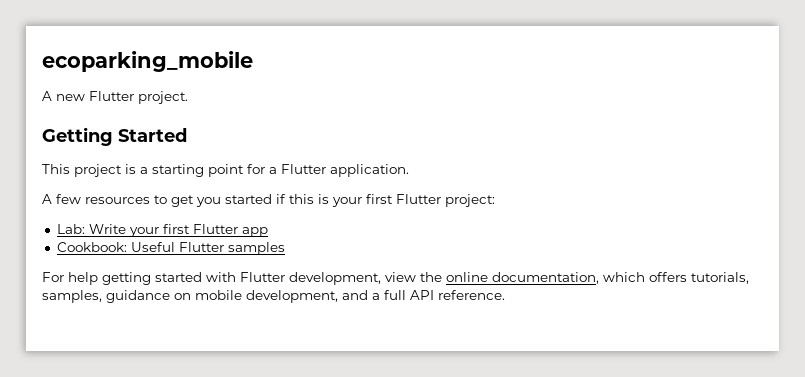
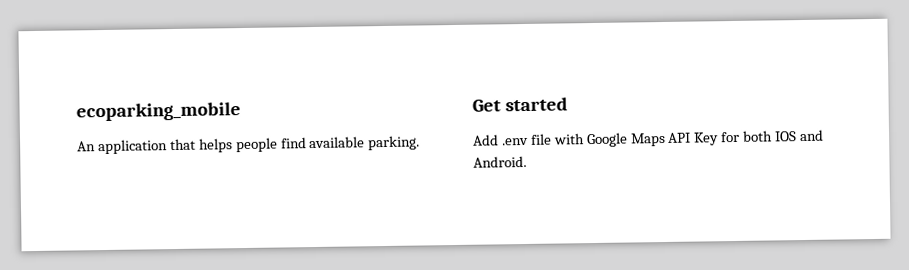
[42,91,188,104] [42,127,187,146] [42,164,409,177] [42,194,495,207] [56,224,268,237] [56,242,285,255] [42,272,749,285] [42,290,505,303] A new Flutter project. // Getting Started // This project is a starting point for a Flutter application. // A few resources to get you started if this is your first Flutter project: // Lab: Write your first Flutter app // Cookbook: Useful Flutter samples // For help getting started with Flutter development, view the online documentation, which offers tutorials, samples, guidance on mobile development, and a full API reference. -> [77,135,421,155] [472,97,568,112] [472,129,825,148] [473,155,527,168] An application that helps people find available parking. // Get started // Add .env file with Google Maps API Key for both IOS and Android.

